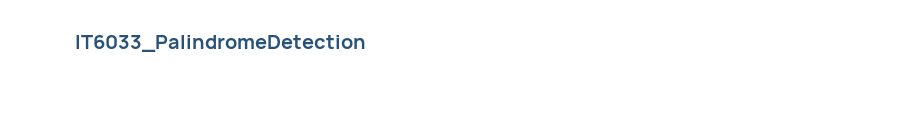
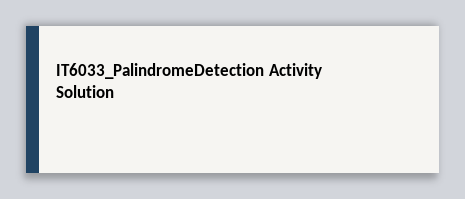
(366, 43) none -> [268,63,322,79] [56,85,114,98] Activity Solution

